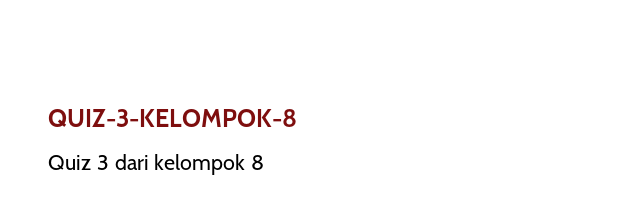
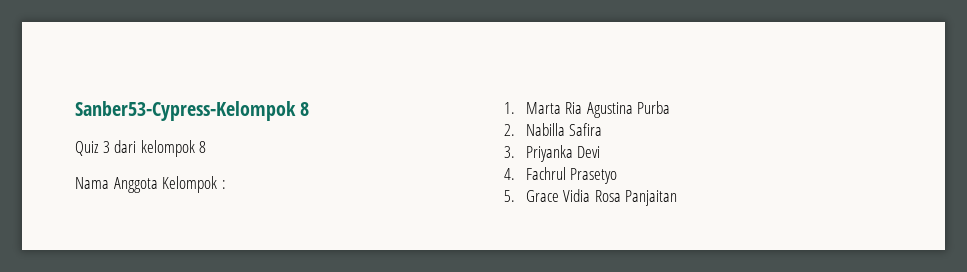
[48,109,297,127] QUIZ-3-KELOMPOK-8 -> [75,101,310,121] Sanber53-Cypress-Kelompok 8
(265, 162) none -> [75,176,226,193] [504,101,671,118] [504,123,603,136] [504,145,601,162] [504,167,618,184] [504,189,678,206] // Nama Anggota Kelompok : // 1. Marta Ria Agustina Purba // 2. Nabilla Safira // 3. Priyanka Devi // 4. Fachrul Prasetyo // 5. Grace Vidia Rosa Panjaitan

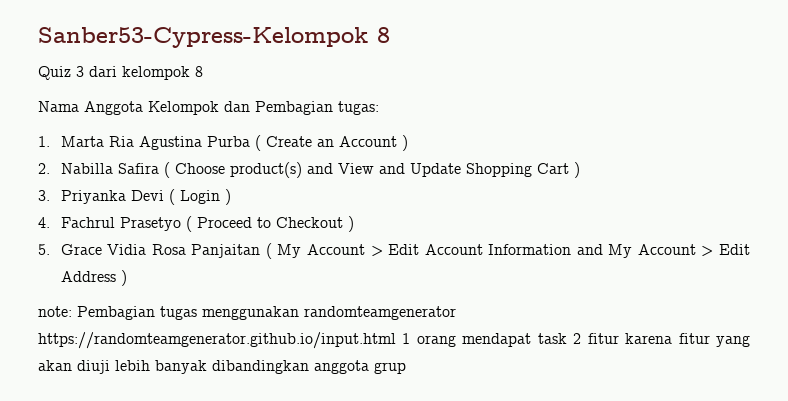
[221,180,226,189] : -> [224,101,379,115] dan Pembagian tugas:
[504,123,603,136] // 2. Nabilla Safira -> [254,135,408,151] [38,162,580,178] ( Create an Account ) // 2. Nabilla Safira ( Choose product(s) and View and Update Shopping Cart )
(601, 152) none -> [168,189,231,205] ( Login )
(618, 176) none -> [185,216,354,232] ( Proceed to Checkout )
(678, 198) none -> [265,243,751,259] [60,270,127,286] [38,306,456,320] [38,332,751,349] [38,360,406,374] ( My Account > Edit Account Information and My Account > Edit Address ) // note: Pembagian tugas menggunakan randomteamgenerator https://randomteamgenerator.github.io/input.html 1 orang mendapat task 2 fitur karena fitur yang akan diuji lebih banyak dibandingkan anggota grup

